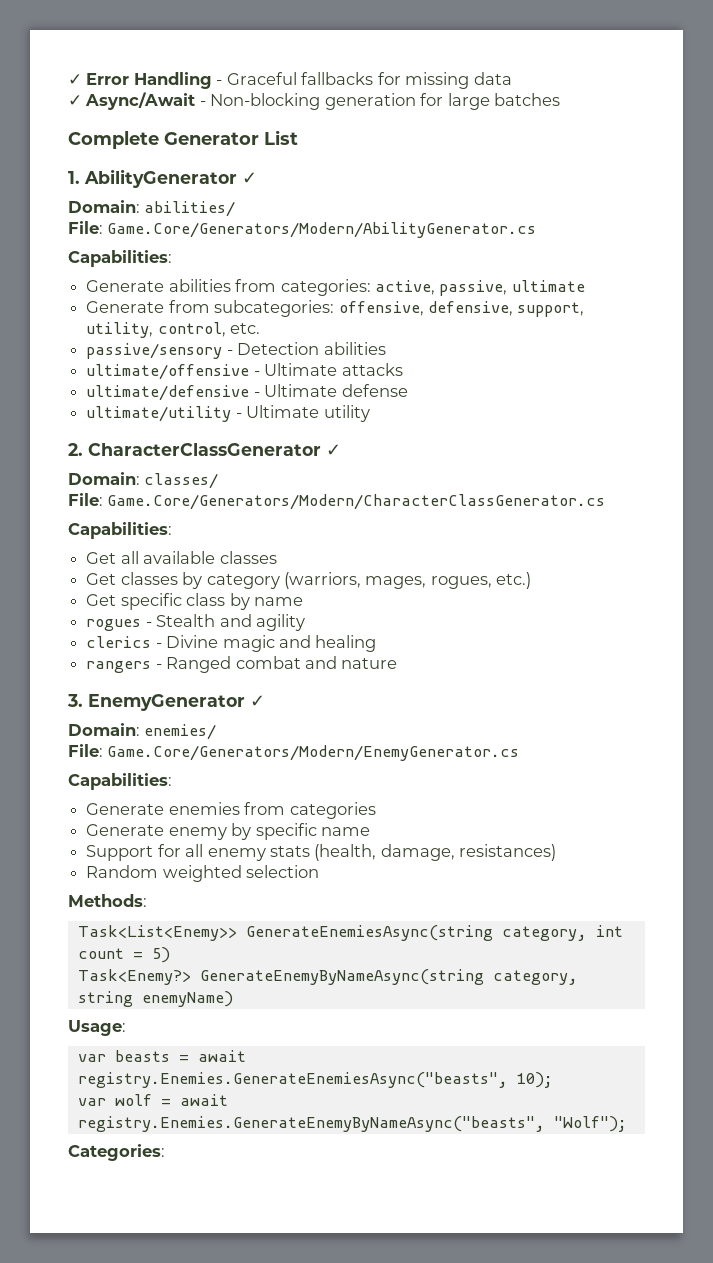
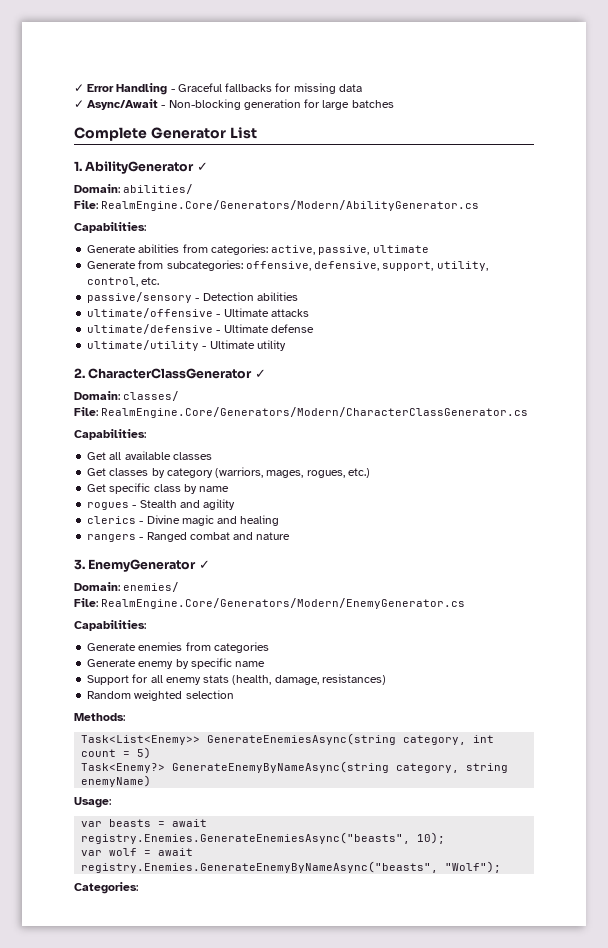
[107,222,537,238] Game.Core/Generators/Modern/AbilityGenerator.cs -> [101,200,480,211] RealmEngine.Core/Generators/Modern/AbilityGenerator.cs
[107,494,606,510] Game.Core/Generators/Modern/CharacterClassGenerator.cs -> [101,407,529,418] RealmEngine.Core/Generators/Modern/CharacterClassGenerator.cs
[107,745,520,761] Game.Core/Generators/Modern/EnemyGenerator.cs -> [101,598,466,609] RealmEngine.Core/Generators/Modern/EnemyGenerator.cs

